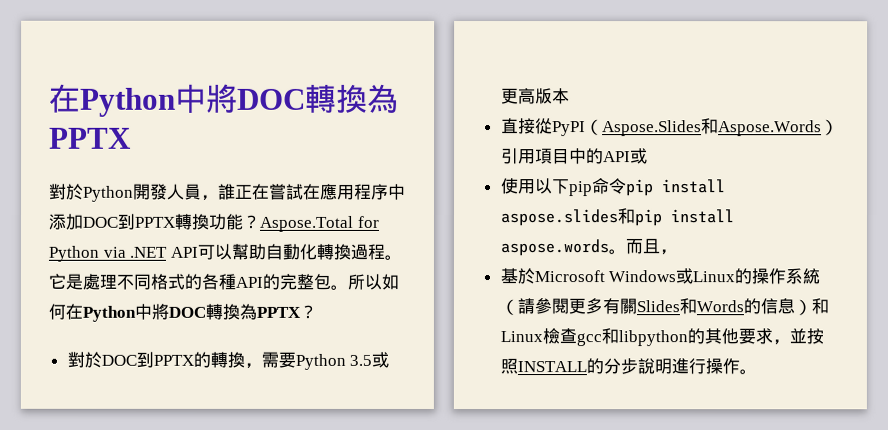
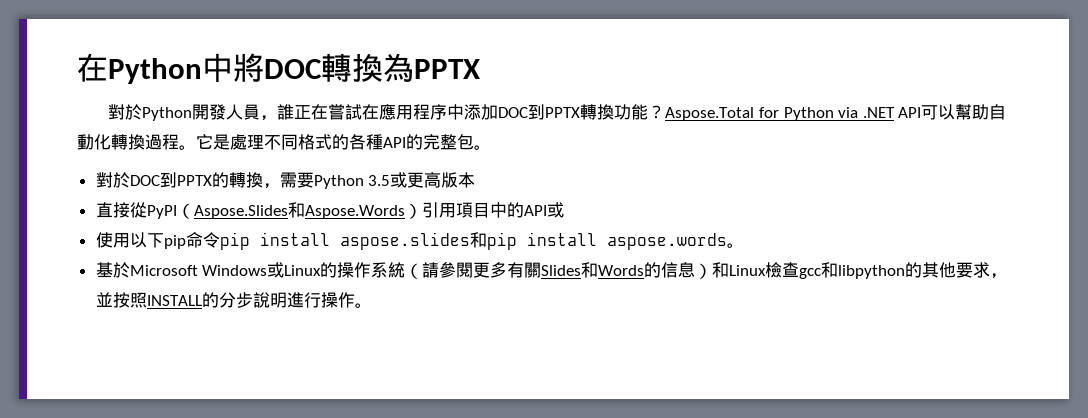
[347,273,399,290] [48,303,317,322] 所以如何在Python中將DOC轉換為PPTX？ -> (491, 147) none
[624,238,677,256] 而且， -> (744, 245) none

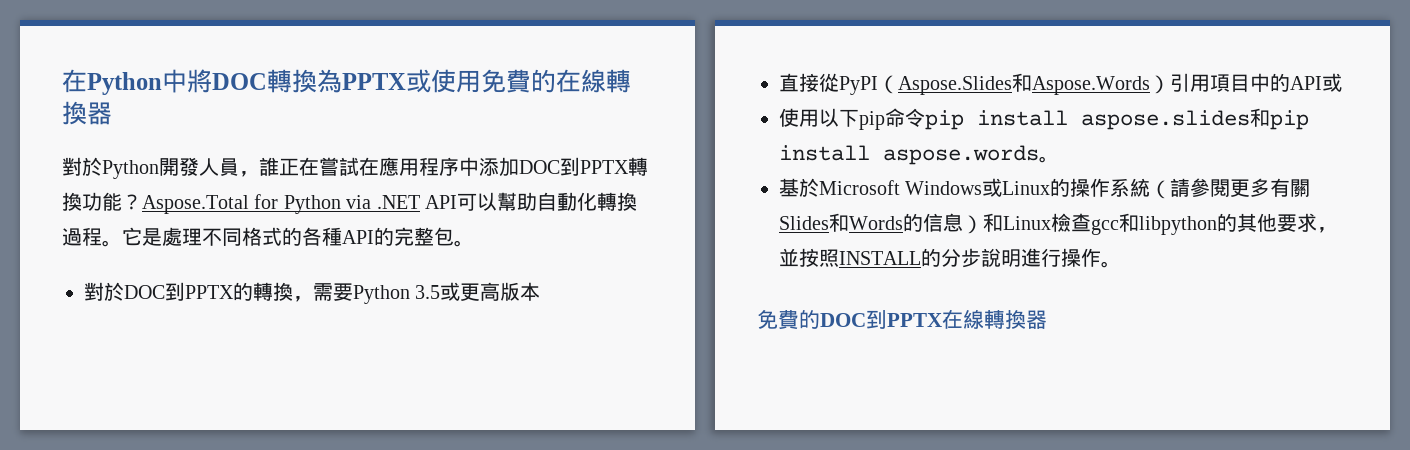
(480, 69) none -> [406,69,631,93] [62,101,112,125] 或使用免費的在線轉換器
(372, 305) none -> [757,309,1047,330] // 免費的DOC到PPTX在線轉換器

